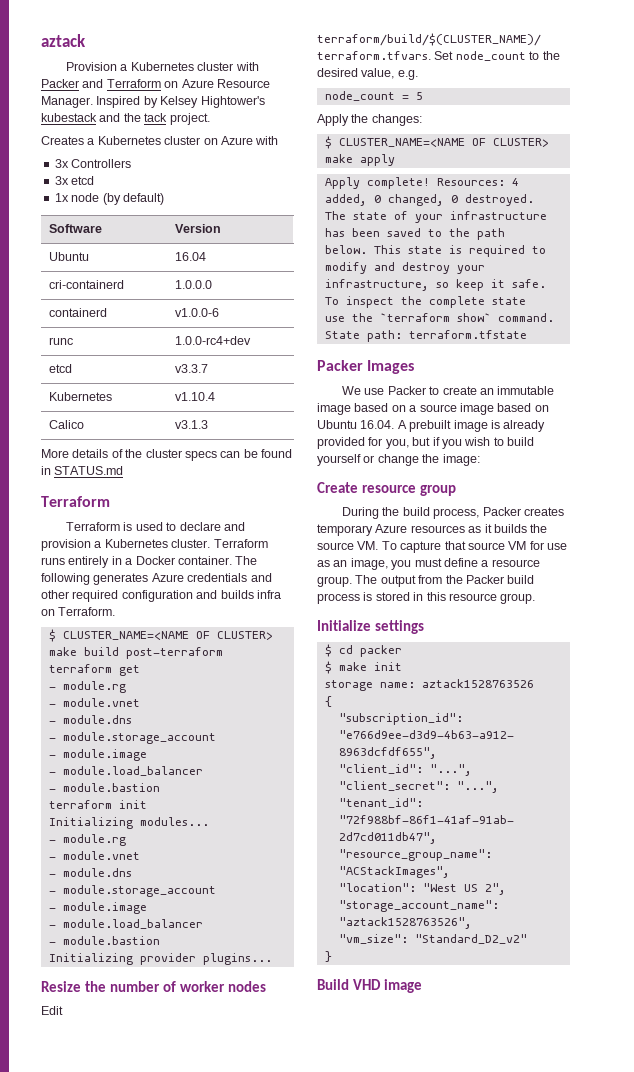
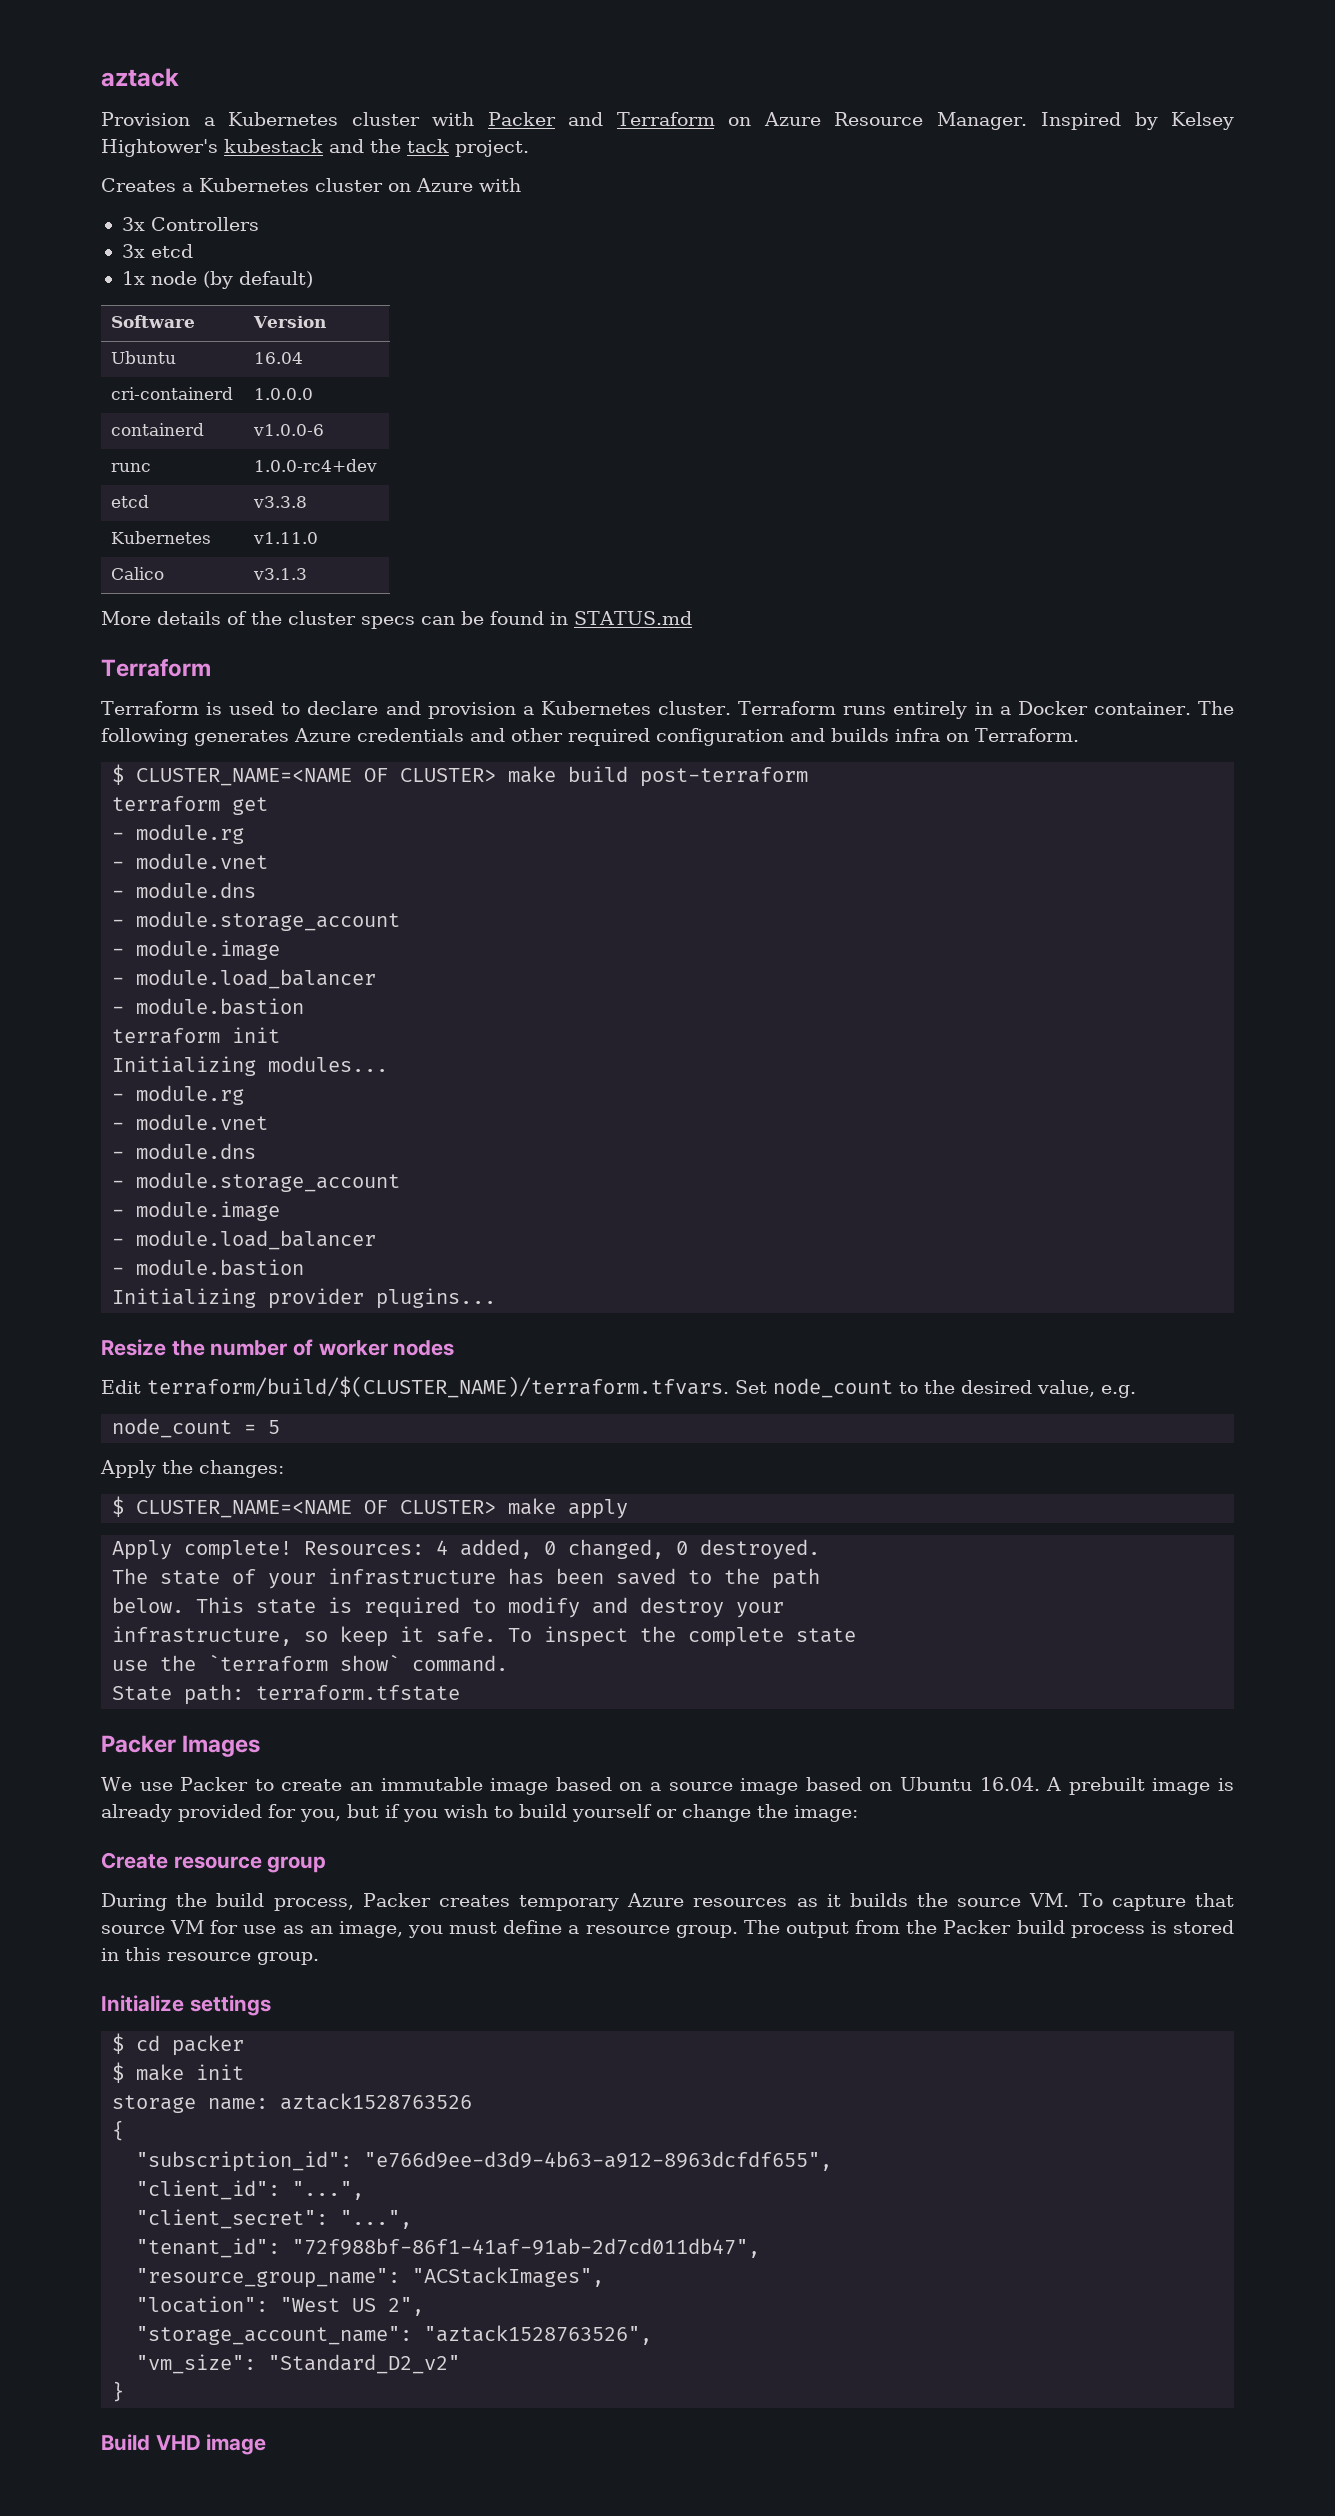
[174,364,208,373] v3.3.7 -> [253,496,308,508] v3.3.8
[174,392,215,401] v1.10.4 -> [253,532,319,544] v1.11.0

